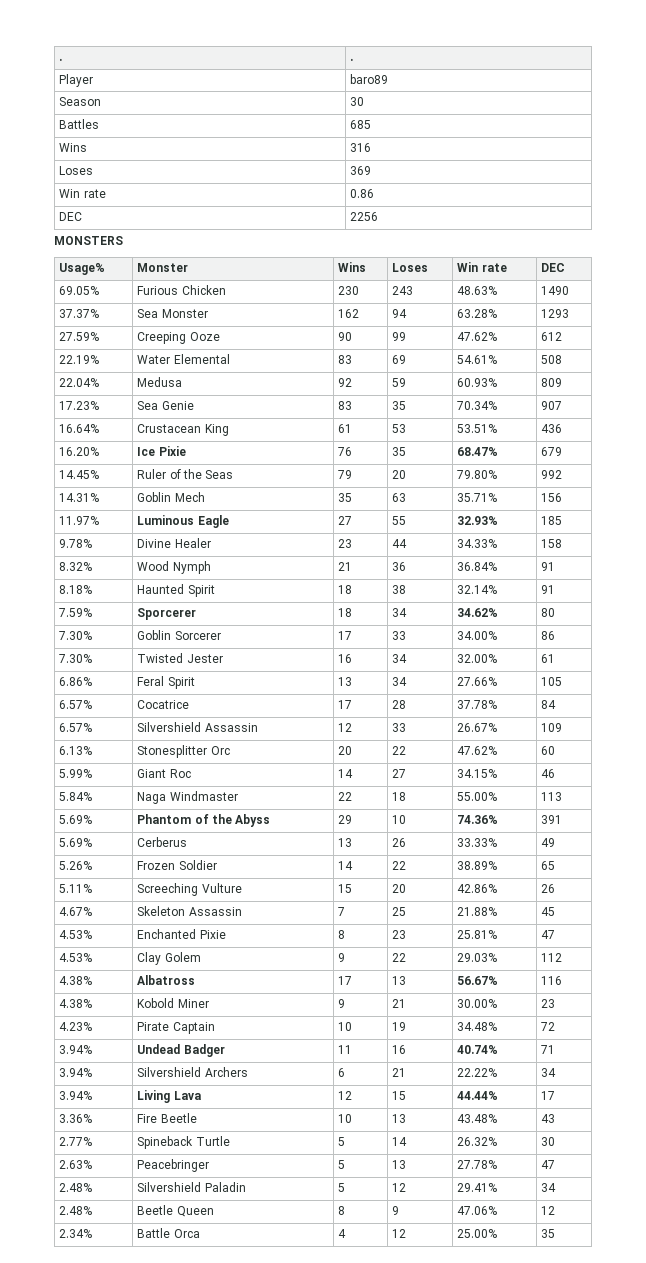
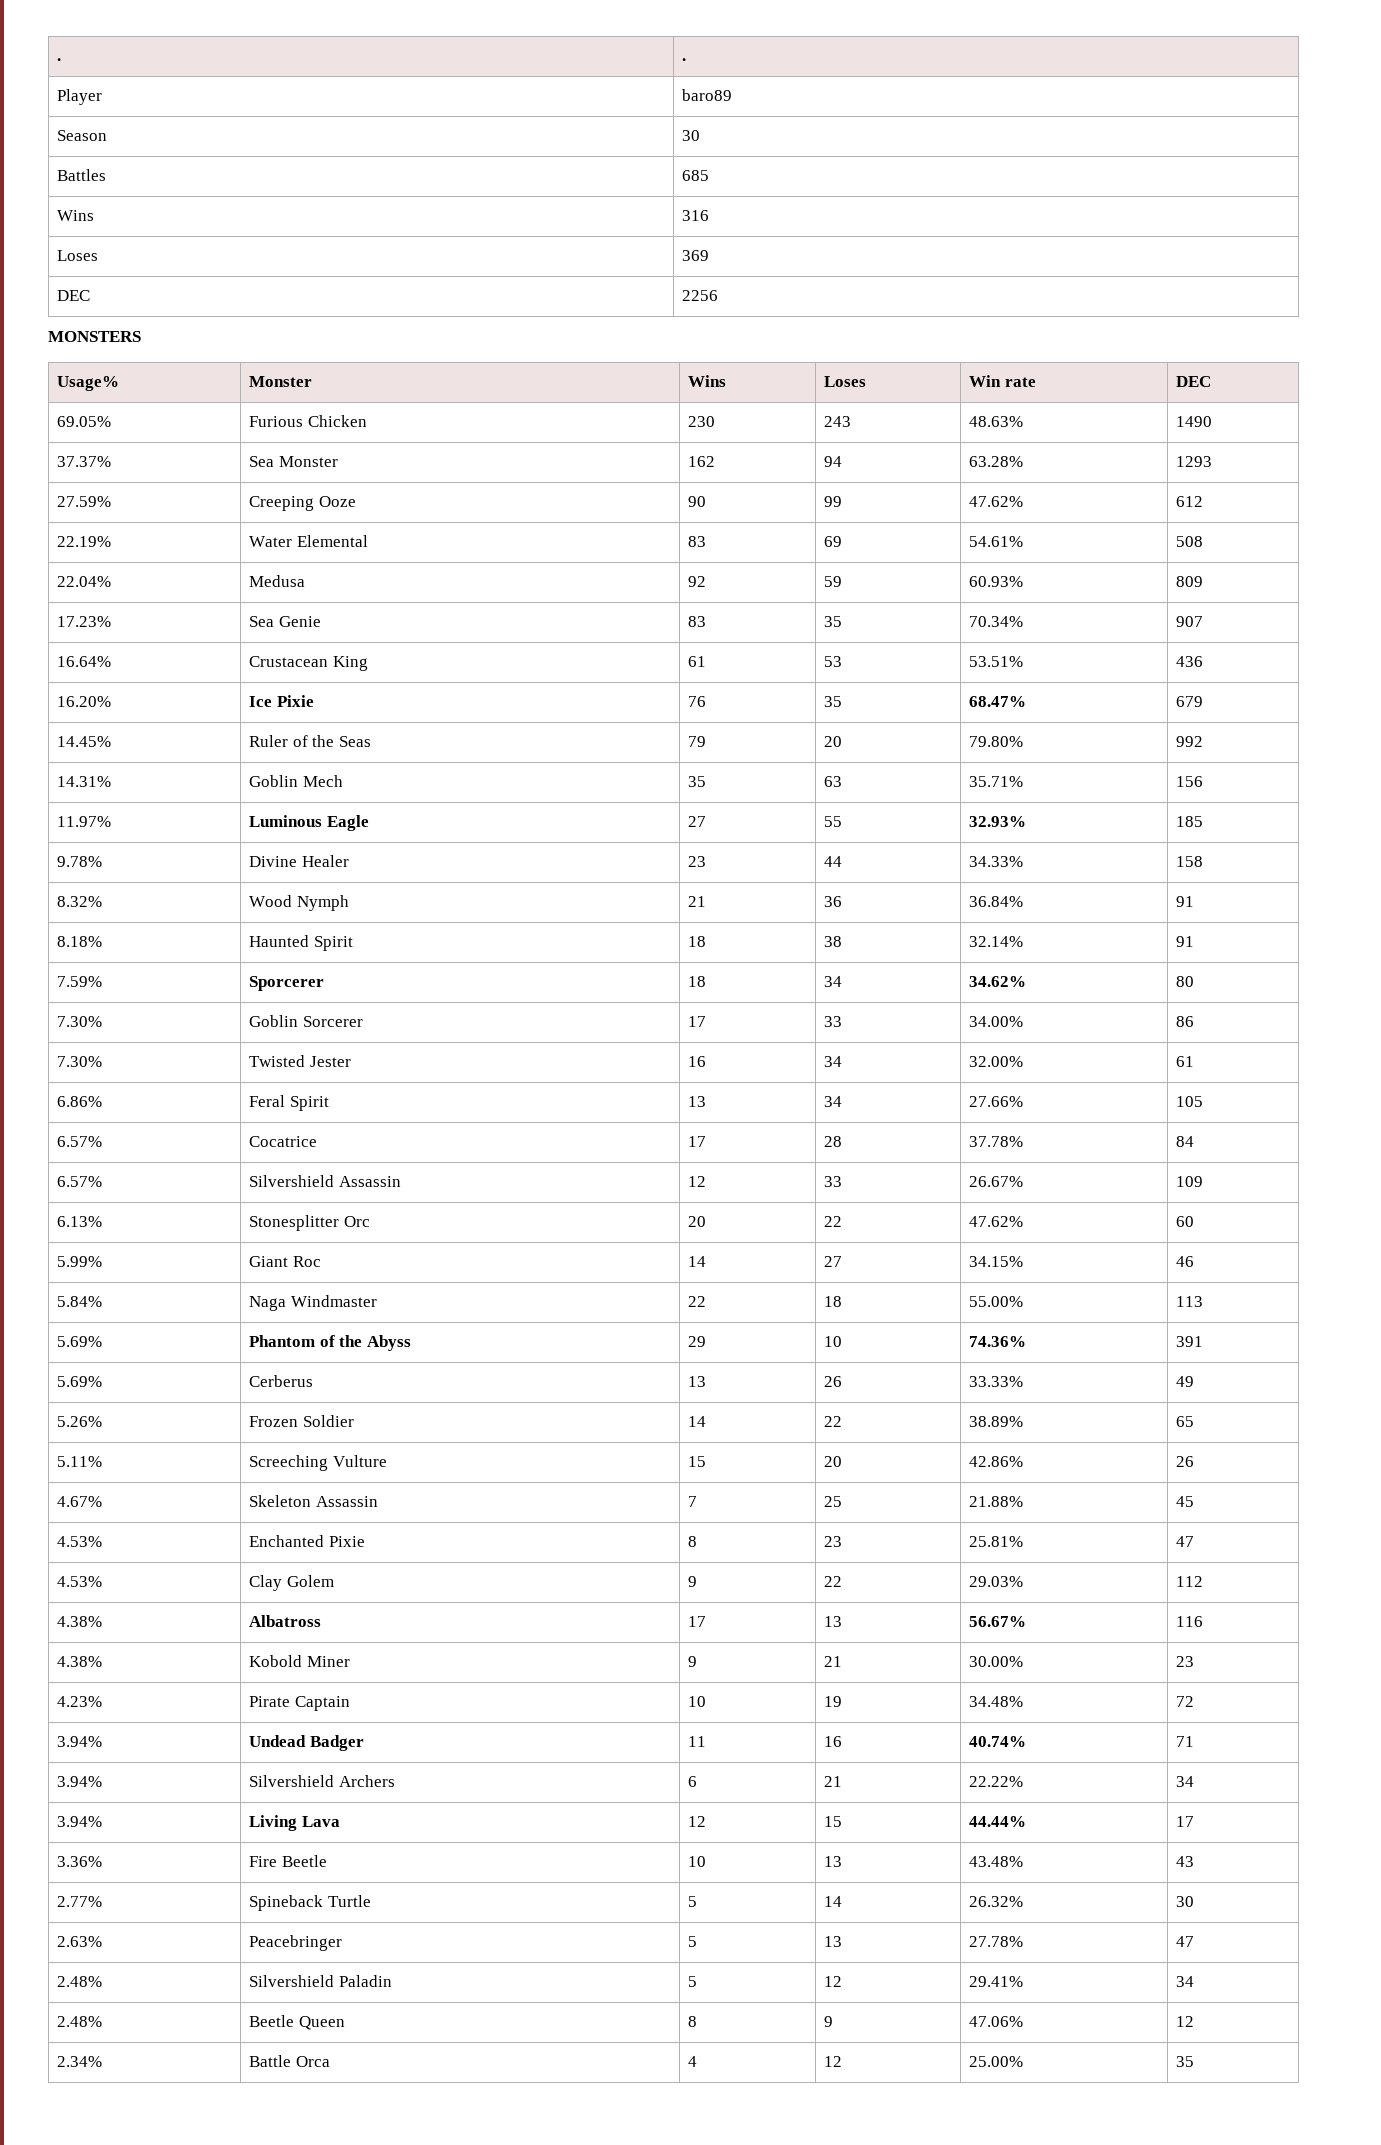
[59,189,106,198] [350,189,375,198] // Win rate | 0.86 -> (710, 255) none

